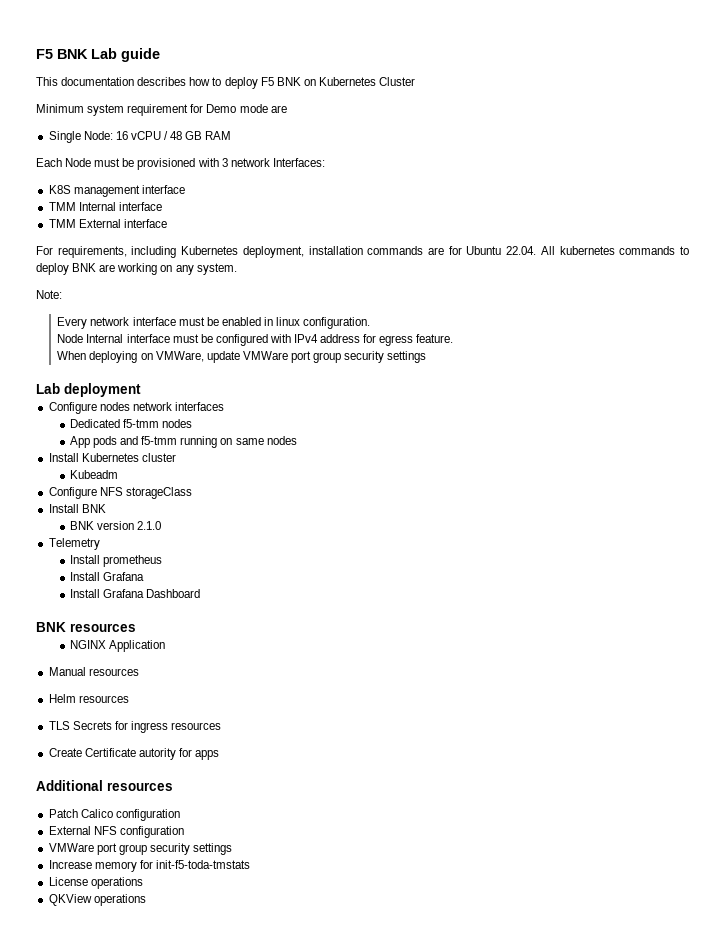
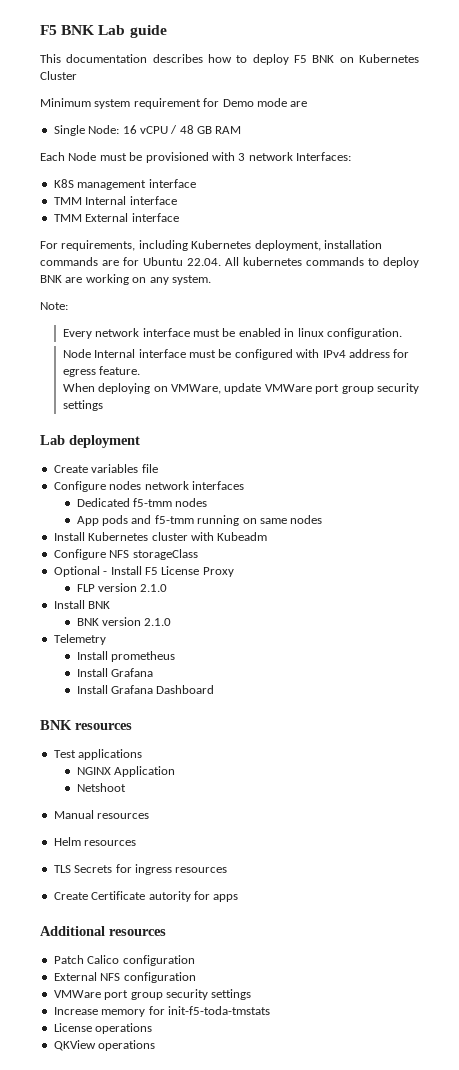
(141, 390) none -> [53,464,158,473] // Create variables file
(176, 457) // -> [190,532,214,541] with
(192, 493) none -> [53,566,234,577] [76,583,168,592] // Optional - Install F5 License Proxy // FLP version 2.1.0
(136, 627) none -> [53,749,143,760] // Test applications
(166, 646) none -> [76,783,126,792] // Netshoot

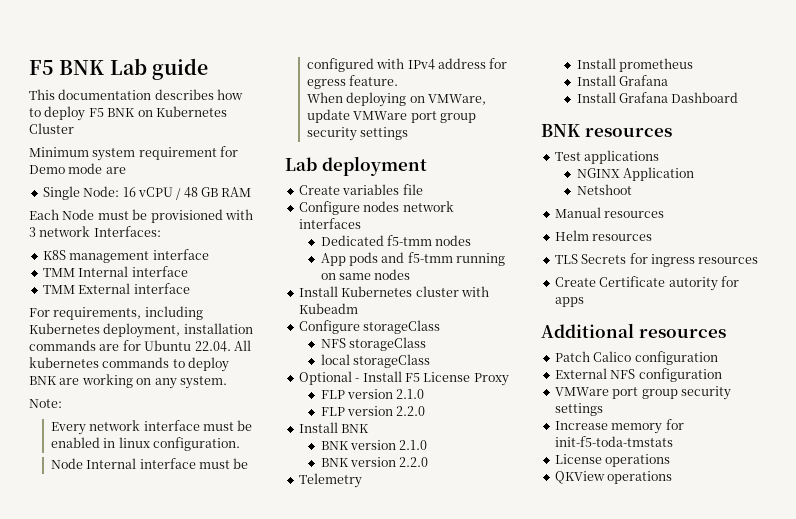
(106, 554) none -> [363,320,441,334] storageClass //
(198, 554) none -> [320,354,431,368] // local storageClass
(168, 588) none -> [320,406,426,416] // FLP version 2.2.0
(172, 622) none -> [320,457,429,467] // BNK version 2.2.0

